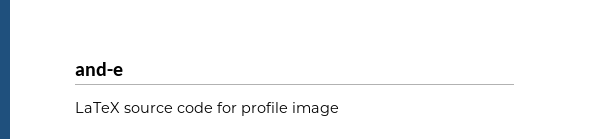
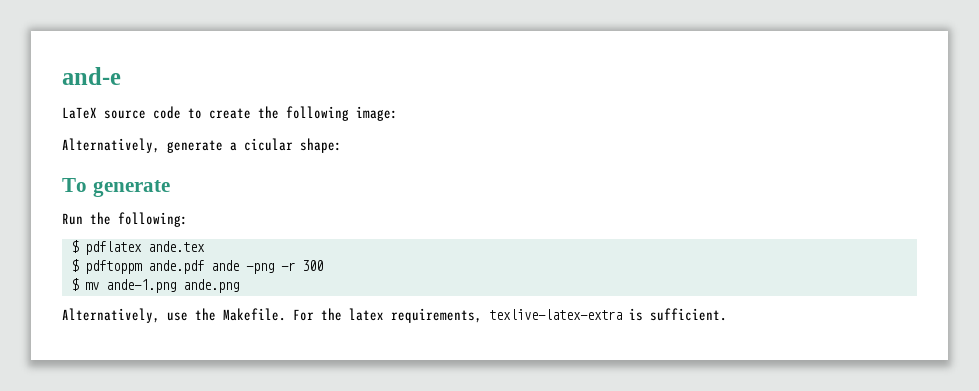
[217,102,339,116] for profile image -> [188,106,398,121] [62,138,342,153] [62,178,170,197] [62,212,188,227] [70,240,205,255] [70,259,323,274] [70,278,239,293] [62,308,727,323] to create the following image: // Alternatively, generate a cicular shape: // To generate // Run the following: // $ pdflatex ande.tex // $ pdftoppm ande.pdf ande -png -r 300 // $ mv ande-1.png ande.png // Alternatively, use the Makefile. For the latex requirements, texlive-latex-extra is sufficient.

